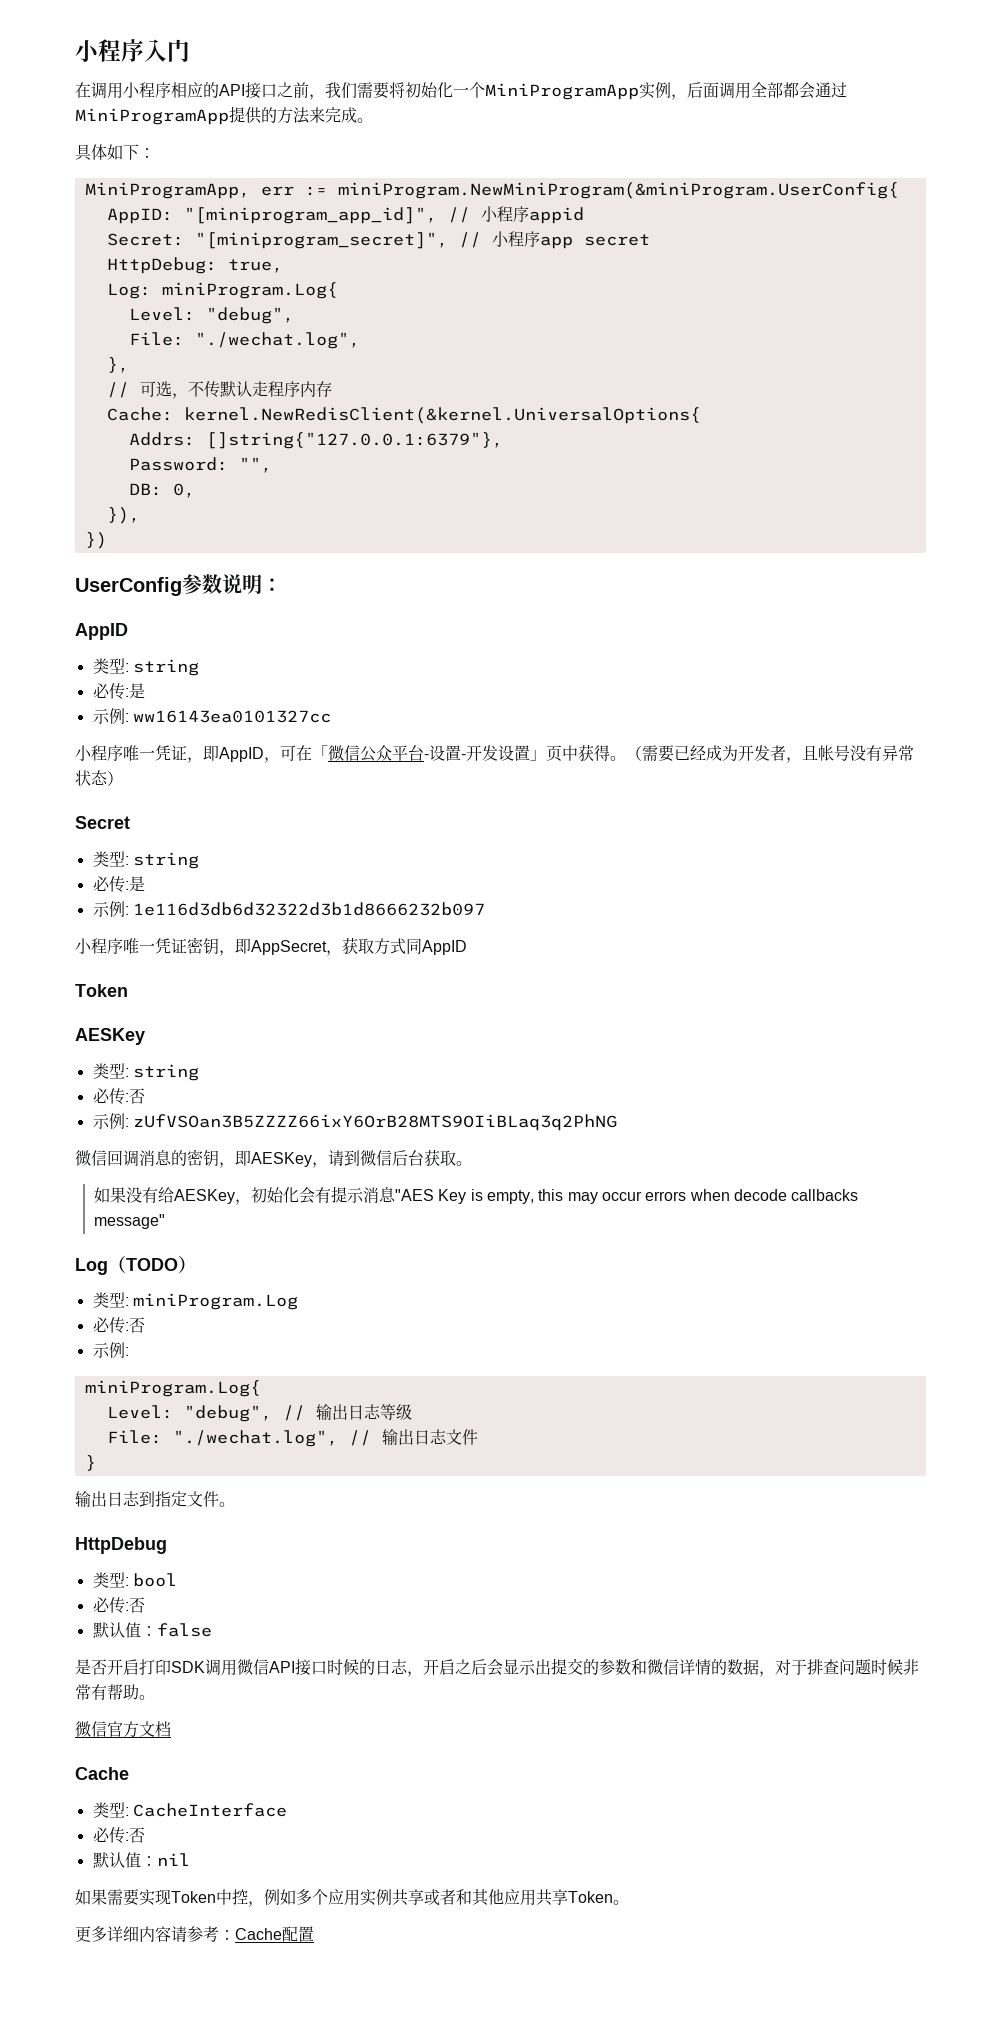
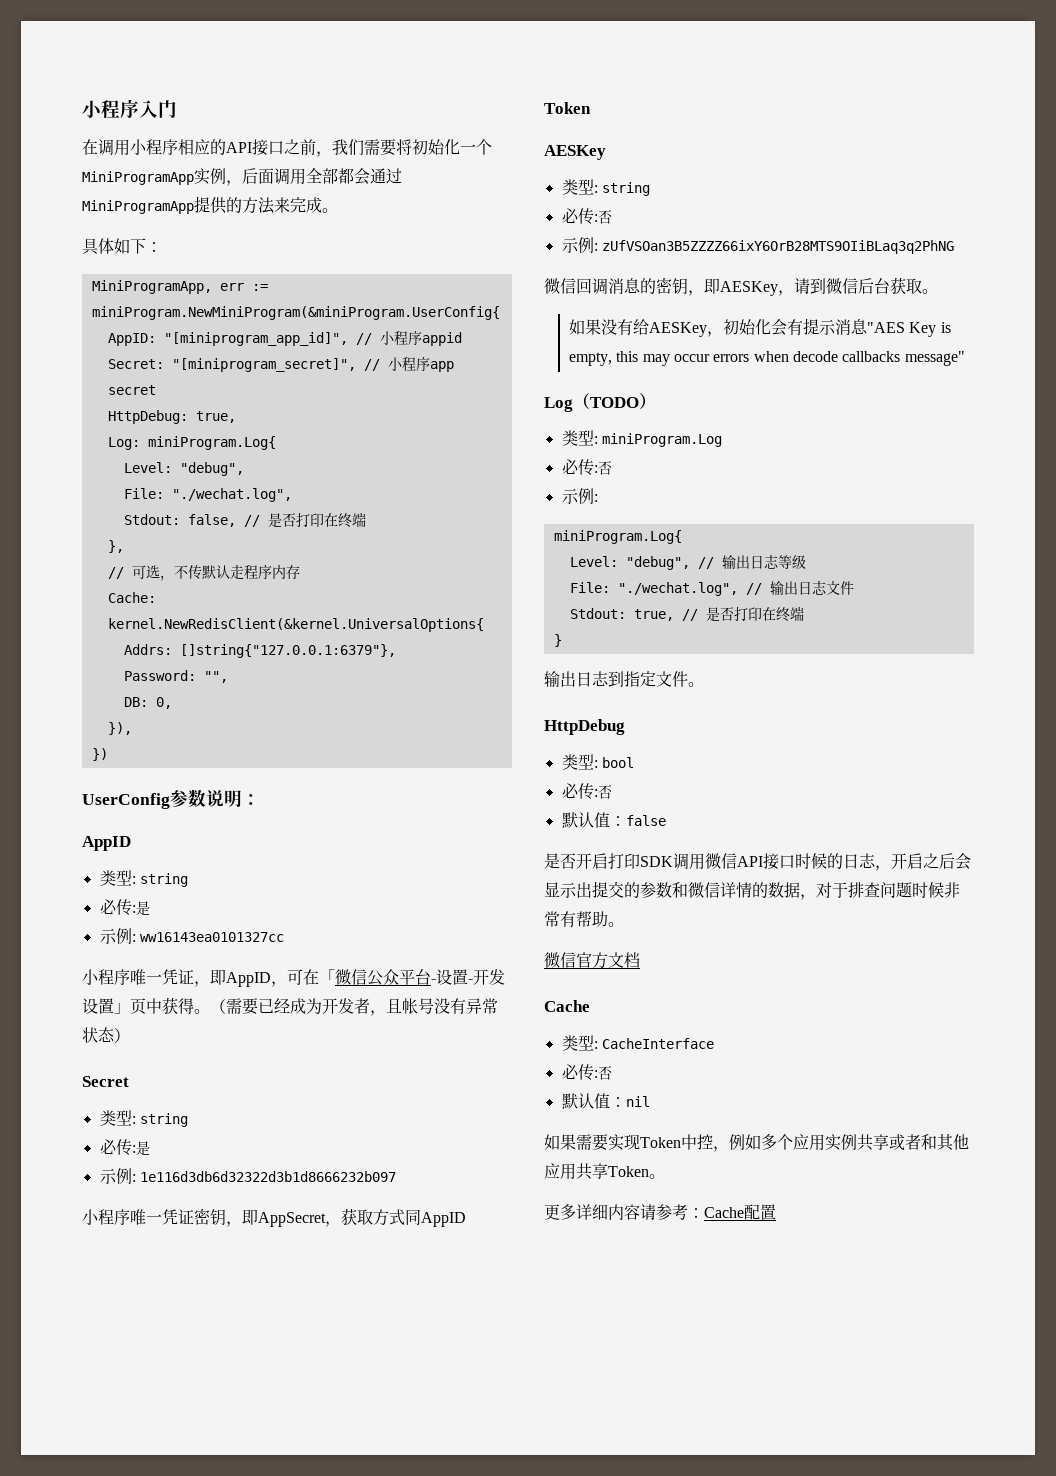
(360, 340) none -> [123,512,366,528] // Stdout: false, // 是否打印在终端
(478, 1437) none -> [569,606,804,622] // Stdout: true, // 是否打印在终端

